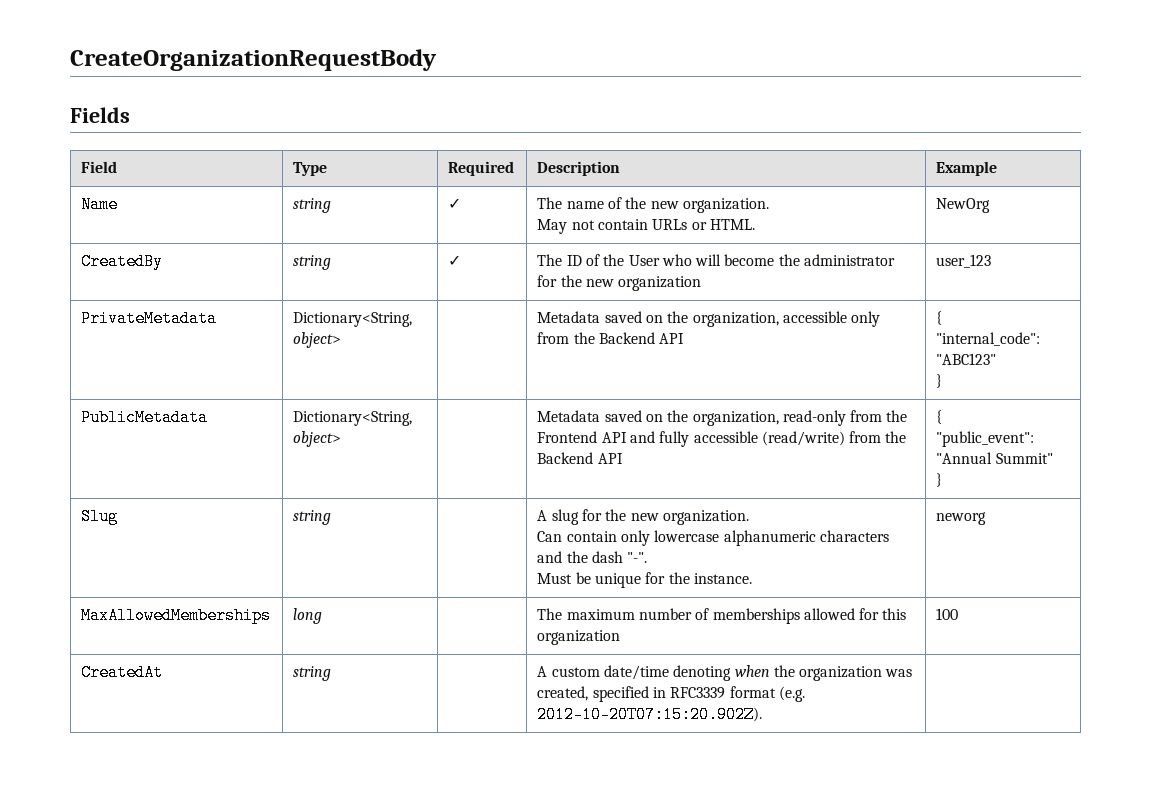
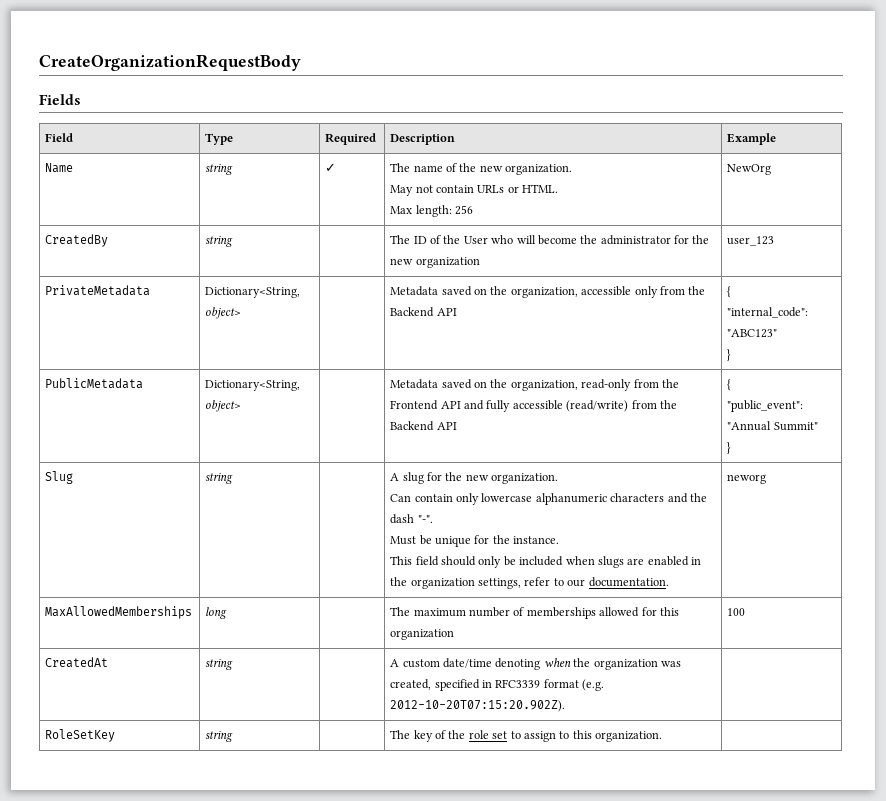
(755, 224) none -> [390,205,474,217] // Max length: 256
[448,255,462,266] ✓ -> (234, 241) none
(752, 578) none -> [390,556,702,568] [390,577,669,589] // This field should only be included when slugs are enabled in the organization settings, refer to our documentation.
(763, 714) none -> [45,729,116,742] [205,730,234,742] [390,730,663,742] // RoleSetKey | string | | The key of the role set to assign to this organization. |

